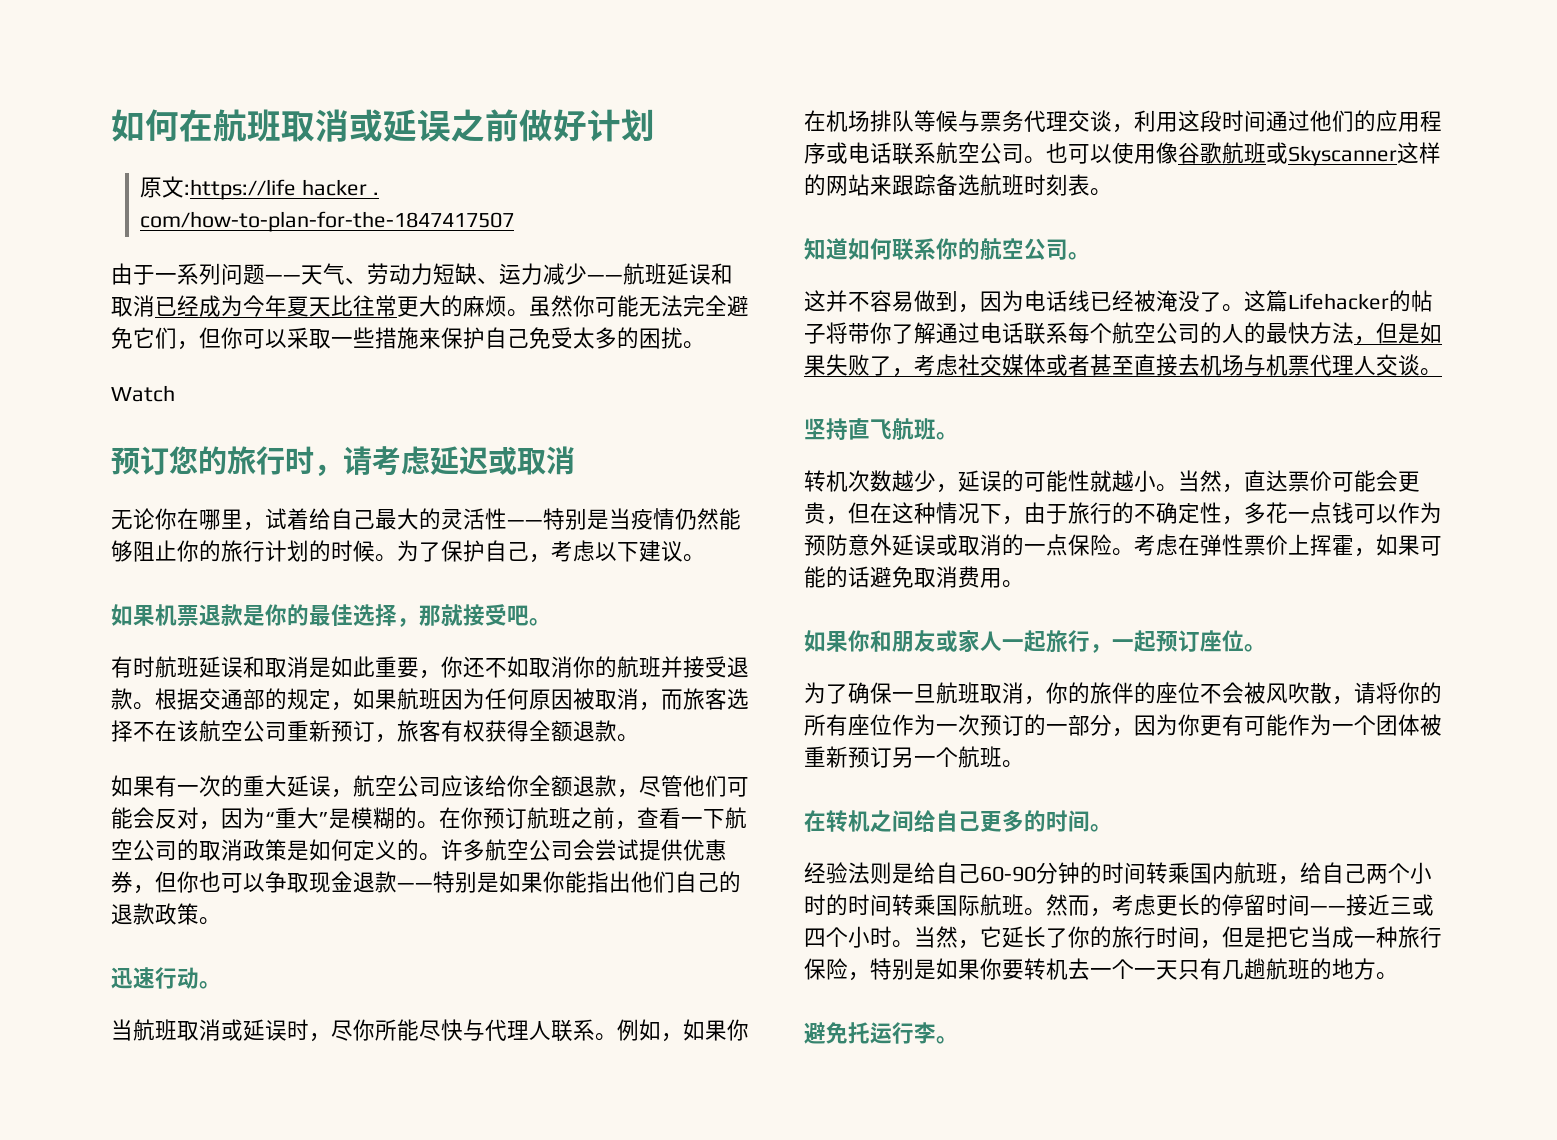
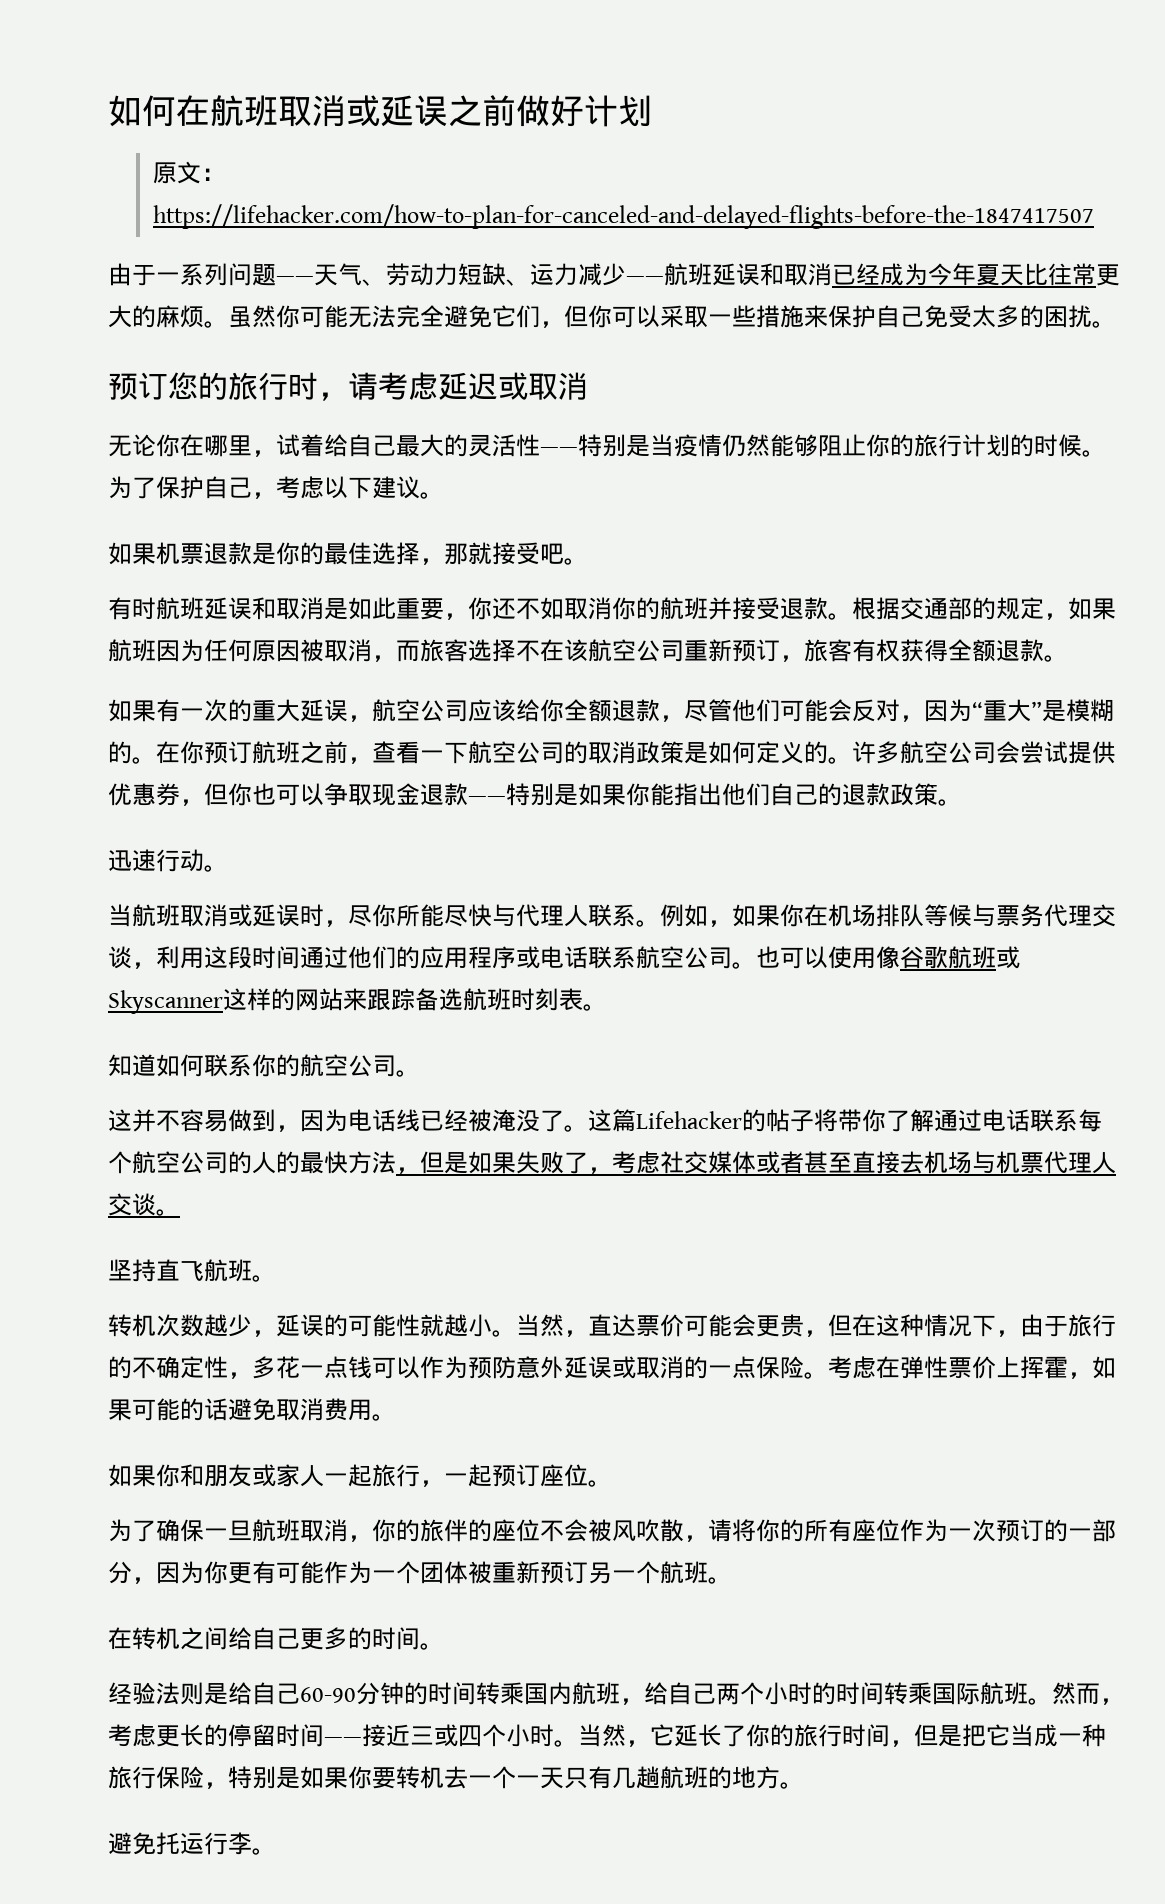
[184,179,379,200] [140,211,515,232] :https://life hacker . com/how-to-plan-for-the-1847417507 -> [200,168,225,181] [152,204,1094,229] ：https://lifehacker.com/how-to-plan-for-canceled-and-delayed-flights-before-the-1847417507
[111,385,175,402] // Watch -> (1116, 324) none

